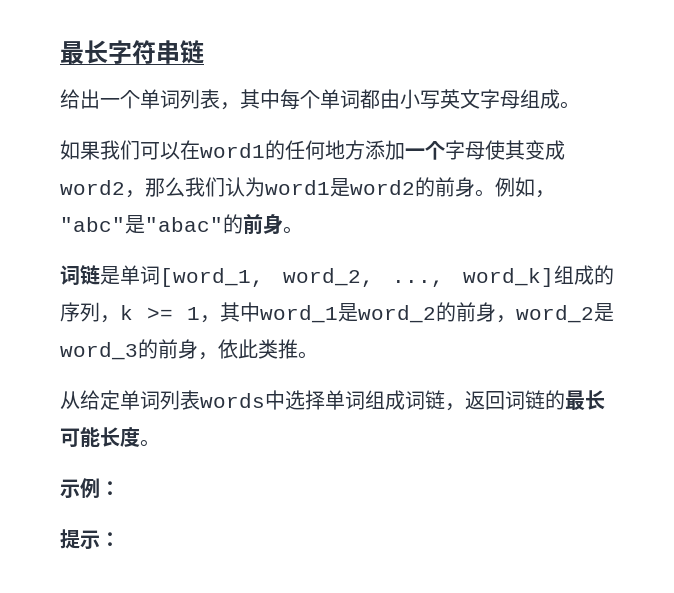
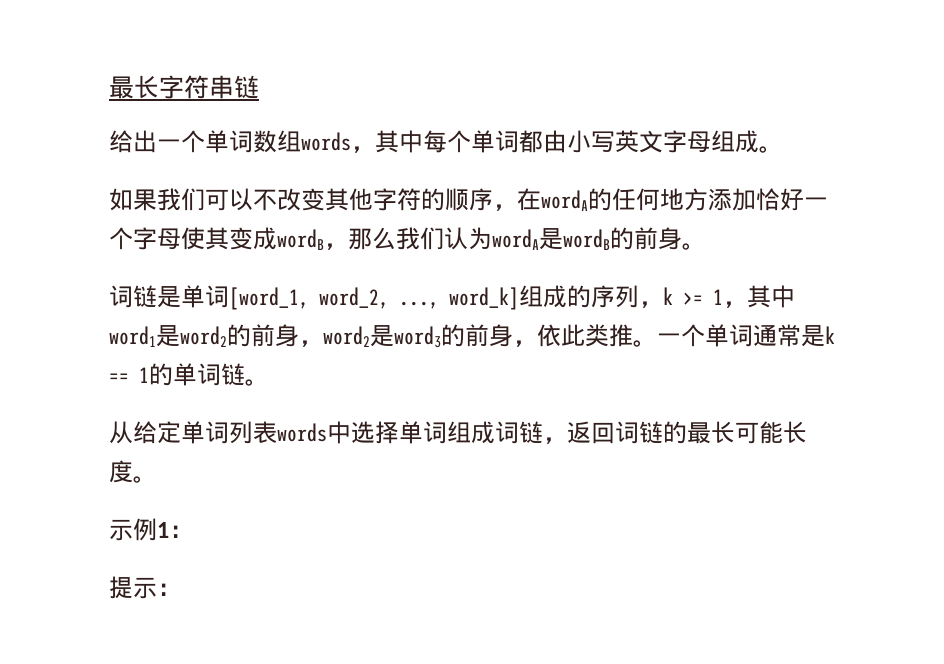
[180,89,220,109] 列表 -> [253,130,351,153] 数组words
[180,140,265,160] 在word1 -> [253,188,588,211] 不改变其他字符的顺序，在wordA
(405, 150) none -> [756,188,804,211] 恰好
[60,180,125,195] word2 -> [277,229,324,250] wordB
[265,177,555,198] [60,215,223,234] word1是word2的前身。例如，"abc"是"abac" -> [492,228,610,250] wordA是wordB
[260,302,614,323] [60,342,138,360] word_1是word_2的前身，word_2是word_3 -> [109,324,441,348] word1是word2的前身，word2是word3
(318, 355) none -> [657,324,835,347] [109,363,269,386] 一个单词通常是k == 1的单词链。
(100, 488) none -> [157,522,169,538] 1

